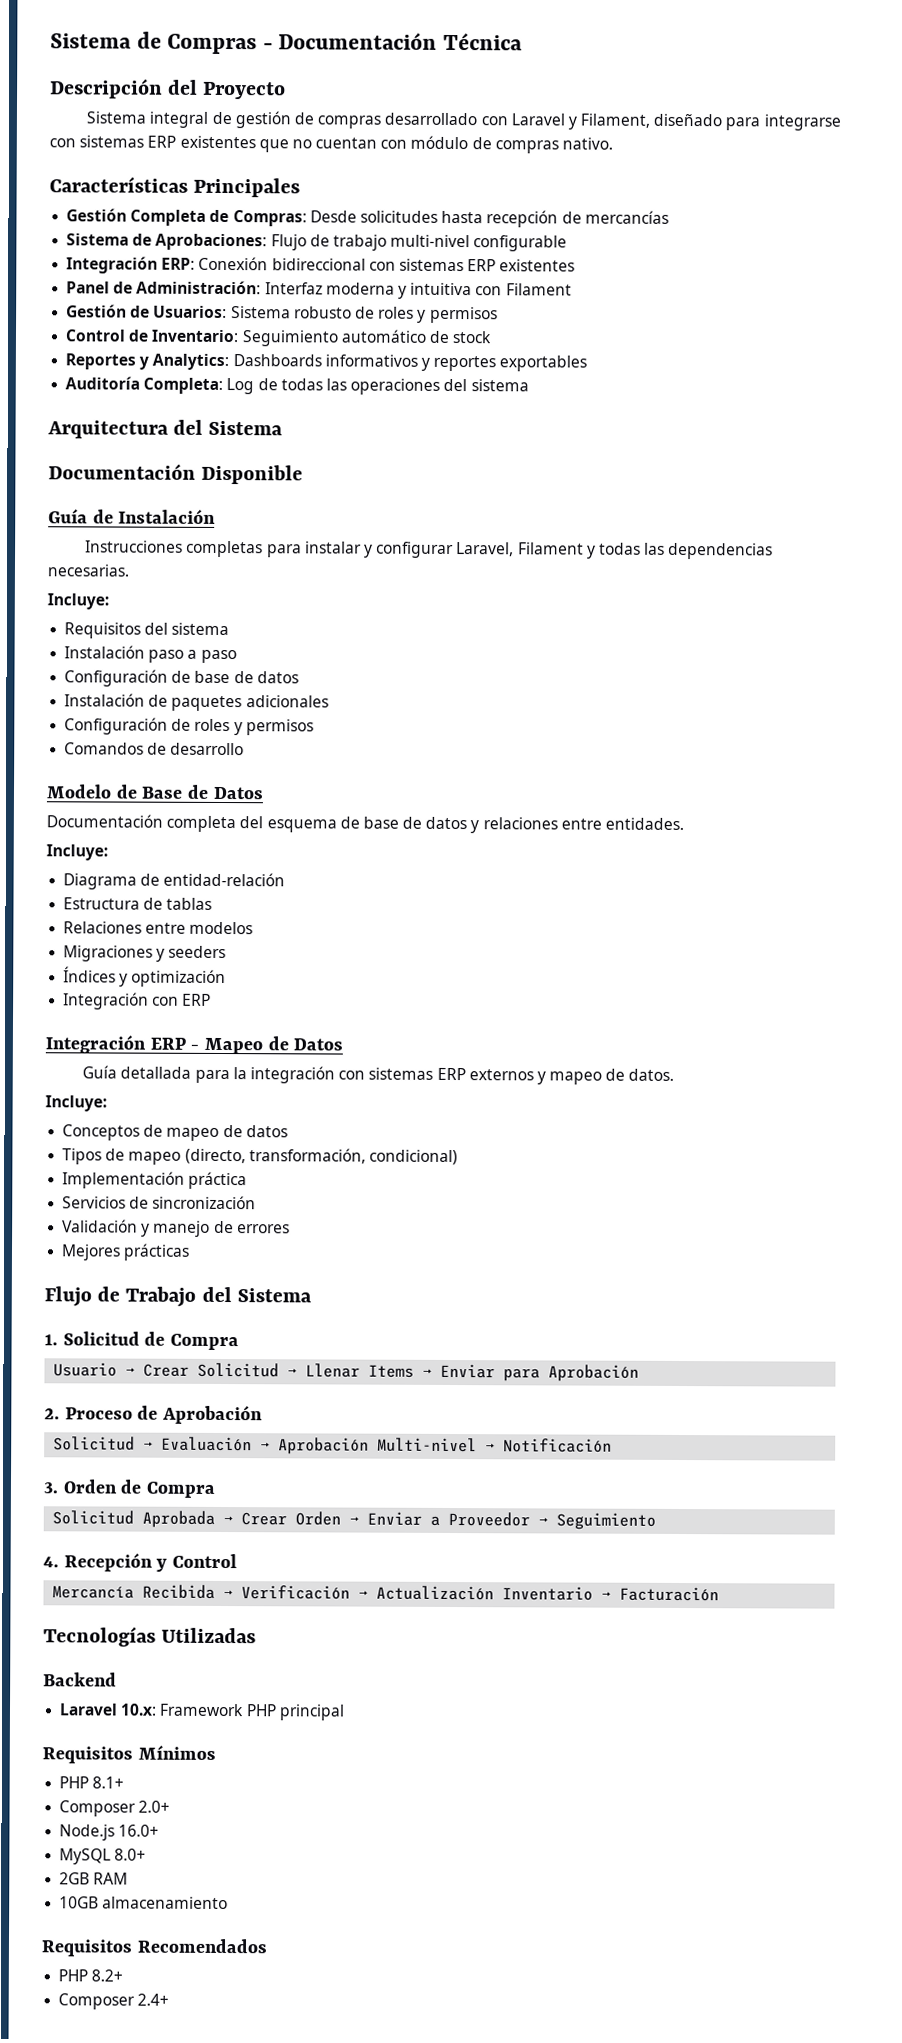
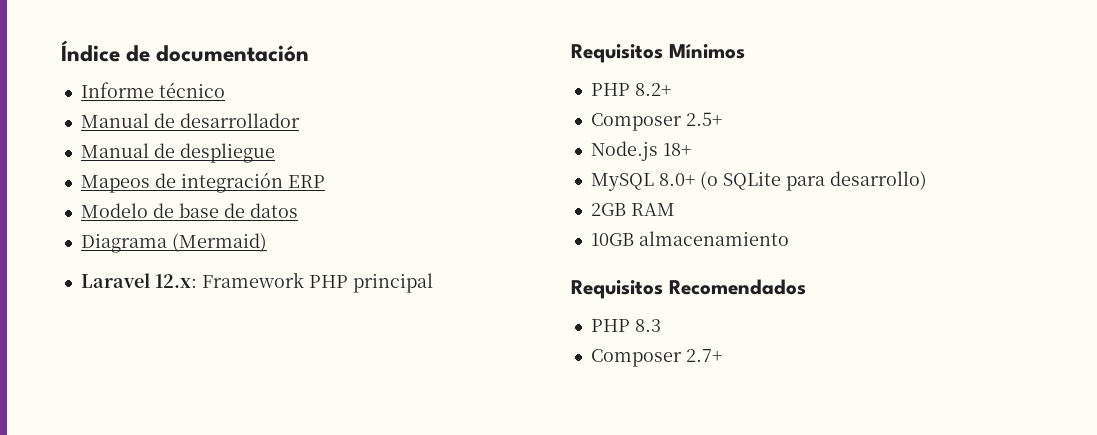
[50,31,524,55] [50,78,287,100] [86,111,841,131] [49,135,614,154] [49,176,301,198] [66,208,669,228] [66,233,568,252] [66,256,576,274] [66,280,572,299] [66,304,498,324] [65,329,493,347] [65,353,588,372] [65,376,529,395] [47,419,284,439] [48,463,304,485] [48,508,217,524] [85,540,774,560] [47,564,129,577] [47,593,109,610] [64,622,230,639] [64,645,237,664] [64,669,299,687] [64,693,329,712] [64,717,314,736] [64,742,245,756] [46,784,264,800] [46,814,685,834] [46,844,108,861] [63,872,286,890] [63,897,213,910] [63,921,254,935] [63,945,227,962] [63,966,227,988] [63,992,212,1010] [45,1034,344,1055] [82,1065,675,1085] [45,1095,107,1112] [62,1124,288,1141] [62,1148,458,1166] [62,1171,248,1190] [62,1195,257,1210] [62,1219,290,1237] [61,1243,191,1261] [44,1286,312,1307] [44,1331,240,1351] [53,1362,640,1382] [44,1404,264,1425] [53,1436,613,1455] [43,1479,216,1498] [52,1510,657,1530] [43,1552,238,1572] [52,1584,720,1602] [43,1626,257,1647] [43,1672,117,1687] [59,1703,158,1716] Sistema de Compras - Documentación Técnica // Descripción del Proyecto // Sistema integral de gestión de compras desarrollado con Laravel y Filament, diseñado para integrarse con sistemas ERP existentes que no cuentan con módulo de compras nativo. // Características Principales // Gestión Completa de Compras: Desde solicitudes hasta recepción de mercancías // Sistema de Aprobaciones: Flujo de trabajo multi-nivel configurable // Integración ERP: Conexión bidireccional con sistemas ERP existentes // Panel de Administración: Interfaz moderna y intuitiva con Filament // Gestión de Usuarios: Sistema robusto de roles y permisos // Control de Inventario: Seguimiento automático de stock // Reportes y Analytics: Dashboards informativos y reportes exportables // Auditoría Completa: Log de todas las operaciones del sistema // Arquitectura del Sistema // Documentación Disponible // Guía de Instalación // Instrucciones completas para instalar y configurar Laravel, Filament y todas las dependencias necesarias. // Incluye: // Requisitos del sistema // Instalación paso a paso // Configuración de base de datos // Instalación de paquetes adicionales // Configuración de roles y permisos // Comandos de desarrollo // Modelo de Base de Datos // Documentación completa del esquema de base de datos y relaciones entre entidades. // Incluye: // Diagrama de entidad-relación // Estructura de tablas // Relaciones entre modelos // Migraciones y seeders // Índices y optimización // Integración con ERP // Integración ERP - Mapeo de Datos // Guía detallada para la integración con sistemas ERP externos y mapeo de datos. // Incluye: // Conceptos de mapeo de datos // Tipos de mapeo (directo, transformación, condicional) // Implementación práctica // Servicios de sincronización // Validación y manejo de errores // Mejores prácticas // Flujo de Trabajo del Sistema // 1. Solicitud de Compra // Usuario → Crear Solicitud → Llenar Items → Enviar para Aprobación // 2. Proceso de Aprobación // Solicitud → Evaluación → Aprobación Multi-nivel → Notificación // 3. Orden de Compra // Solicitud Aprobada → Crear Orden → Enviar a Proveedor → Seguimiento // 4. Recepción y Control // Mercancía Recibida → Verificación → Actualización Inventario → Facturación // Tecnologías Utilizadas // Backend // Laravel 10.x: -> [61,40,310,62] [80,82,225,98] [80,113,300,128] [80,143,275,163] [80,172,325,193] [80,203,298,218] [80,233,267,253] [80,273,197,288] Índice de documentación // Informe técnico // Manual de desarrollador // Manual de despliegue // Mapeos de integración ERP // Modelo de base de datos // Diagrama (Mermaid) // Laravel 12.x:
[92,1776,125,1789] [59,1800,171,1817] 8.1+ // Composer 2.0+ -> [634,83,671,96] [590,112,722,131] 8.2+ // Composer 2.5+
[118,1824,160,1837] 16.0+ -> [662,143,691,156] 18+
(147, 1854) none -> [699,171,927,191] (o SQLite para desarrollo)
[91,1969,124,1982] [58,1993,170,2010] 8.2+ // Composer 2.4+ -> [634,319,661,332] [590,349,722,367] 8.3 // Composer 2.7+

